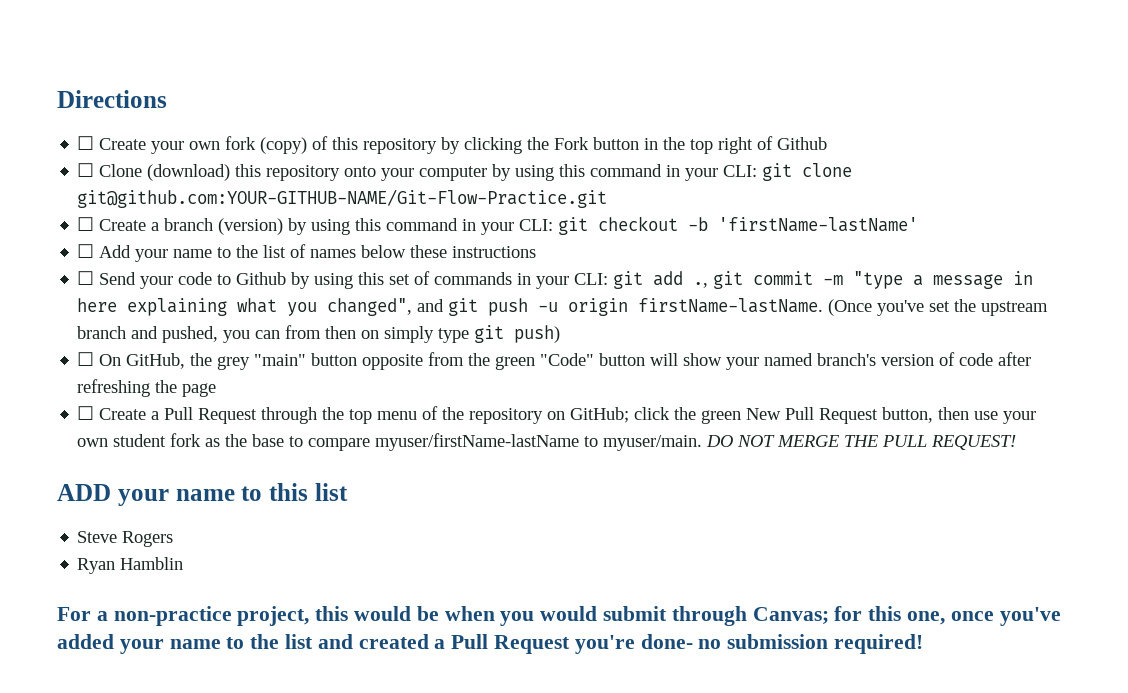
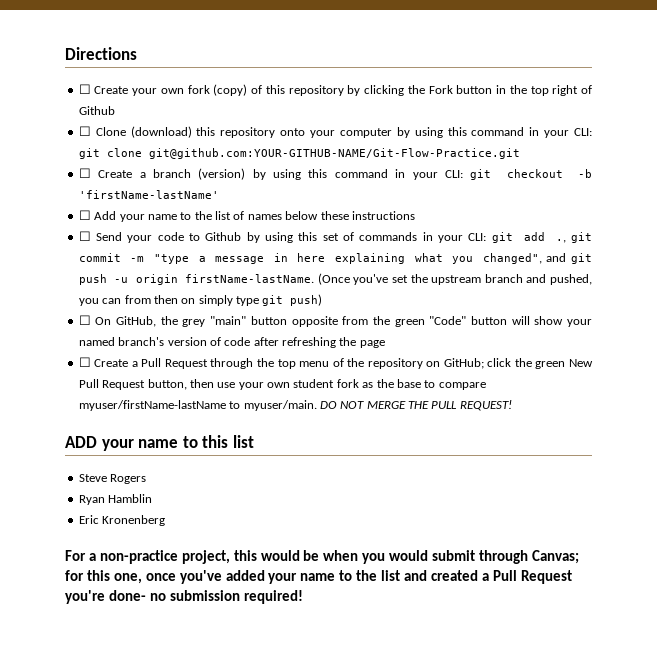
(184, 563) none -> [78,515,166,526] // Eric Kronenberg

